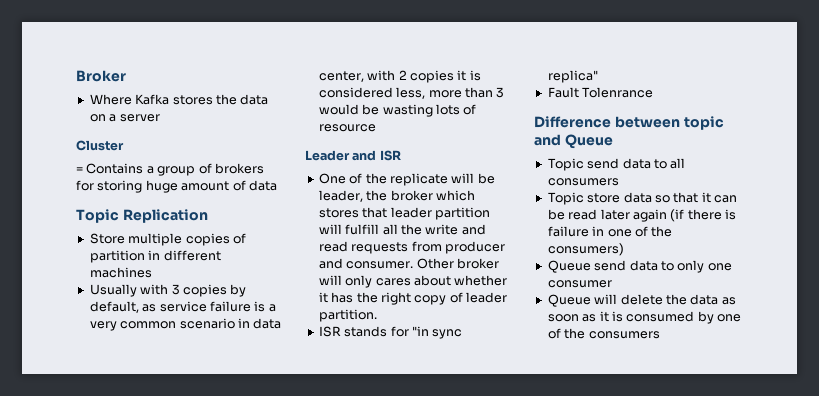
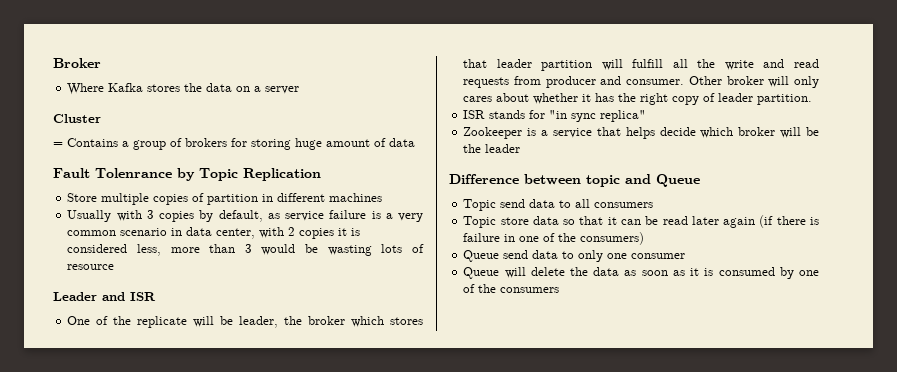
(277, 185) none -> [53,168,195,181] Fault Tolenrance by
[547,87,654,98] Fault Tolenrance -> [463,127,819,139] [463,144,521,153] Zookeeper is a service that helps decide which broker will be the leader

